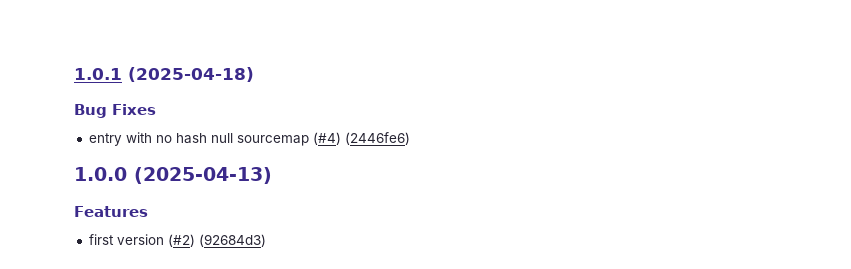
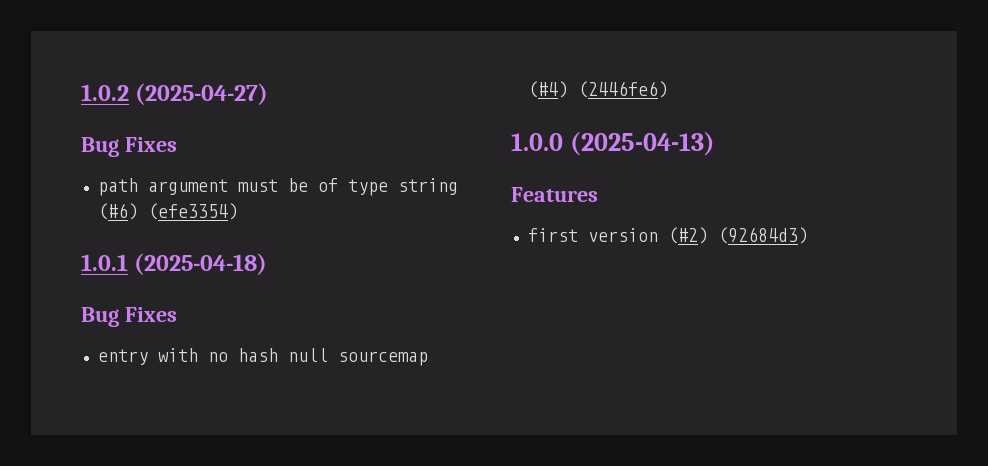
(74, 74) none -> [81,83,269,105] [81,137,177,157] [97,178,458,196] [97,203,238,220] 1.0.2 (2025-04-27) // Bug Fixes // path argument must be of type string (#6) (efe3354) //

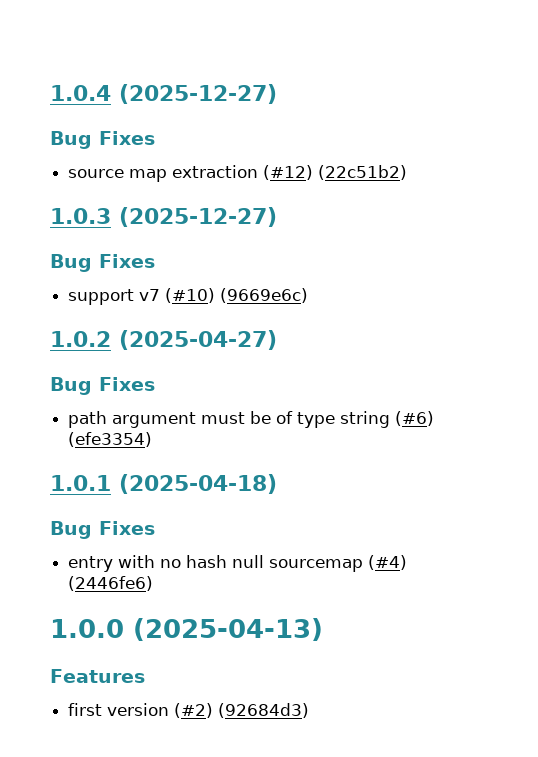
(81, 92) none -> [50,84,277,104] [50,131,155,149] [68,165,408,182] [50,207,277,227] [50,254,155,272] [68,288,309,305] 1.0.4 (2025-12-27) // Bug Fixes // source map extraction (#12) (22c51b2) // 1.0.3 (2025-12-27) // Bug Fixes // support v7 (#10) (9669e6c) //

